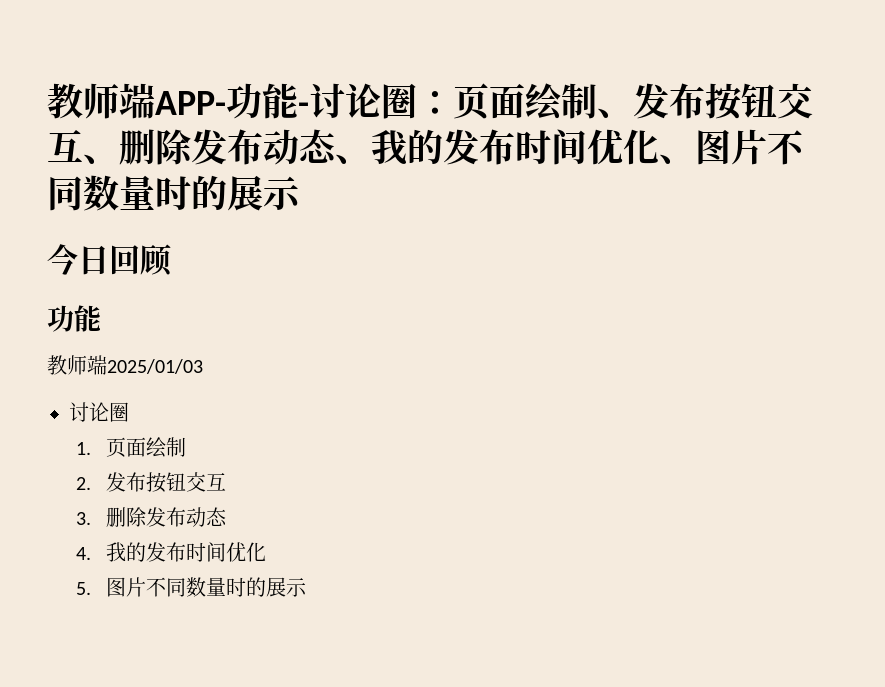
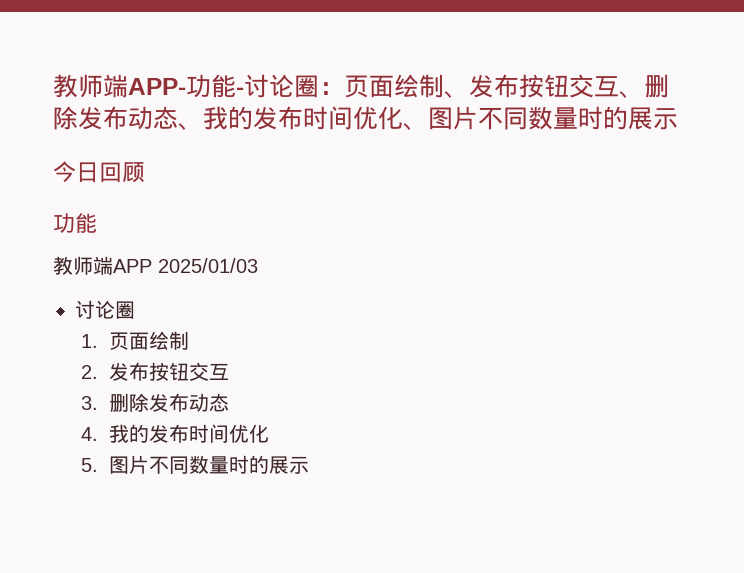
(107, 365) none -> [113,259,152,273] APP

